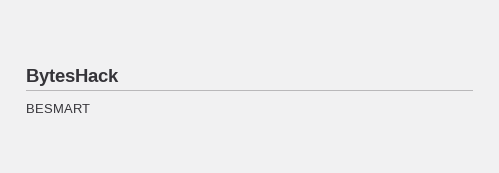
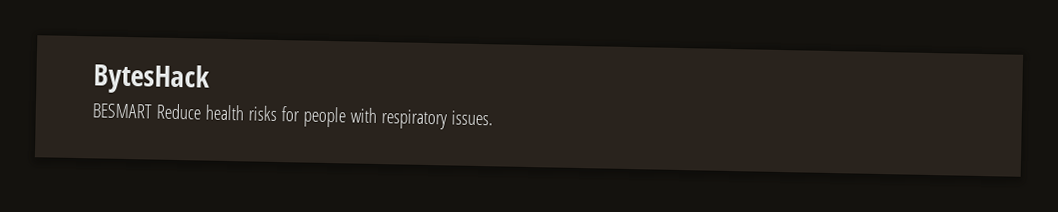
(90, 108) none -> [155,103,493,130] Reduce health risks for people with respiratory issues.

